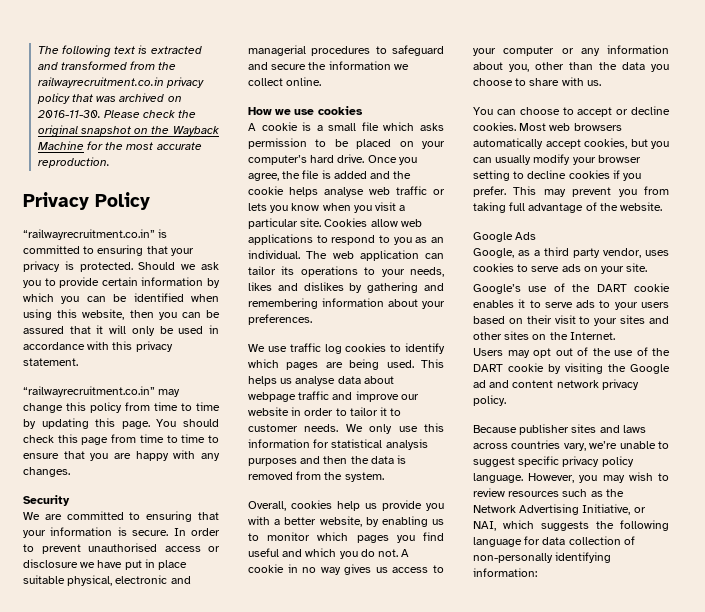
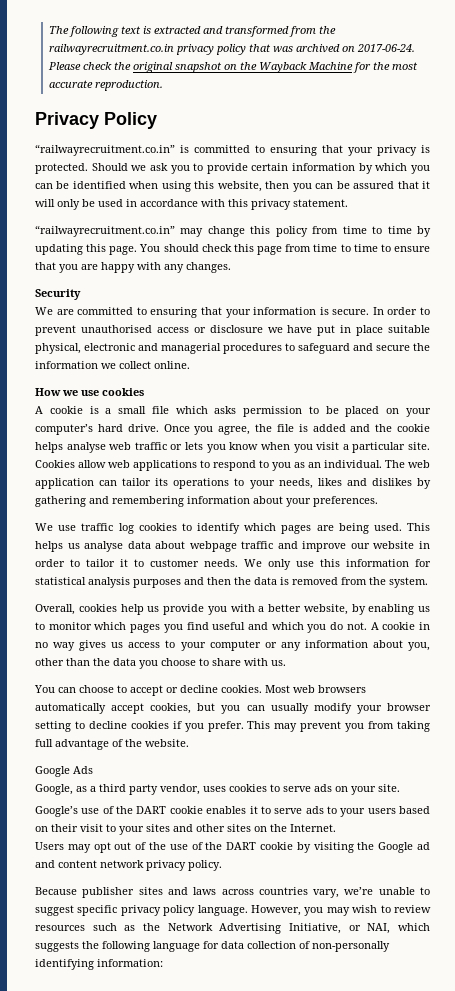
[36,110,101,118] 2016-11-30. -> [356,44,415,52] 2017-06-24.

